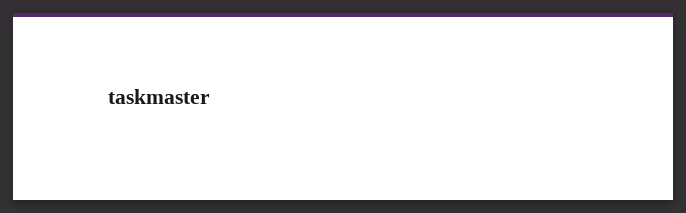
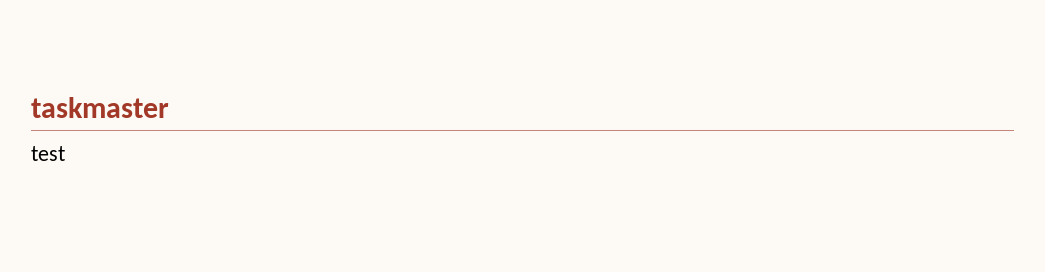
(210, 96) none -> [31,146,65,161] // test

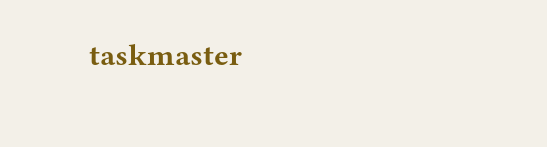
[31,146,65,161] // test -> (242, 54) none

